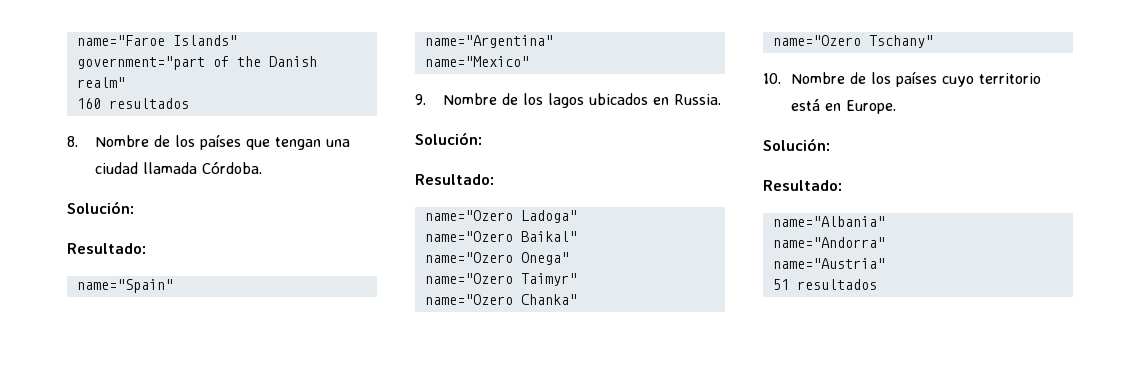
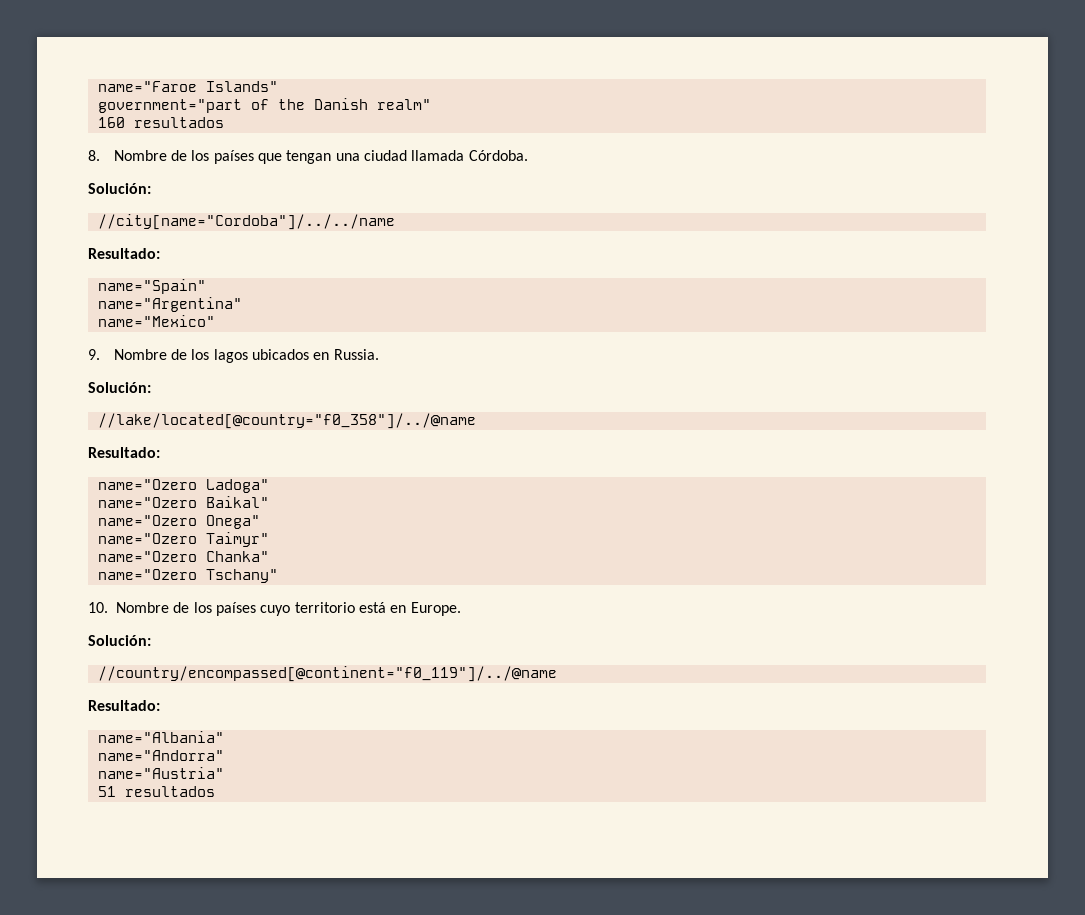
(134, 208) none -> [97,214,395,230] // //city[name="Cordoba"]/../../name
(482, 139) none -> [97,413,476,429] // //lake/located[@country="f0_358"]/../@name
(830, 145) none -> [97,666,557,682] // //country/encompassed[@continent="f0_119"]/../@name

